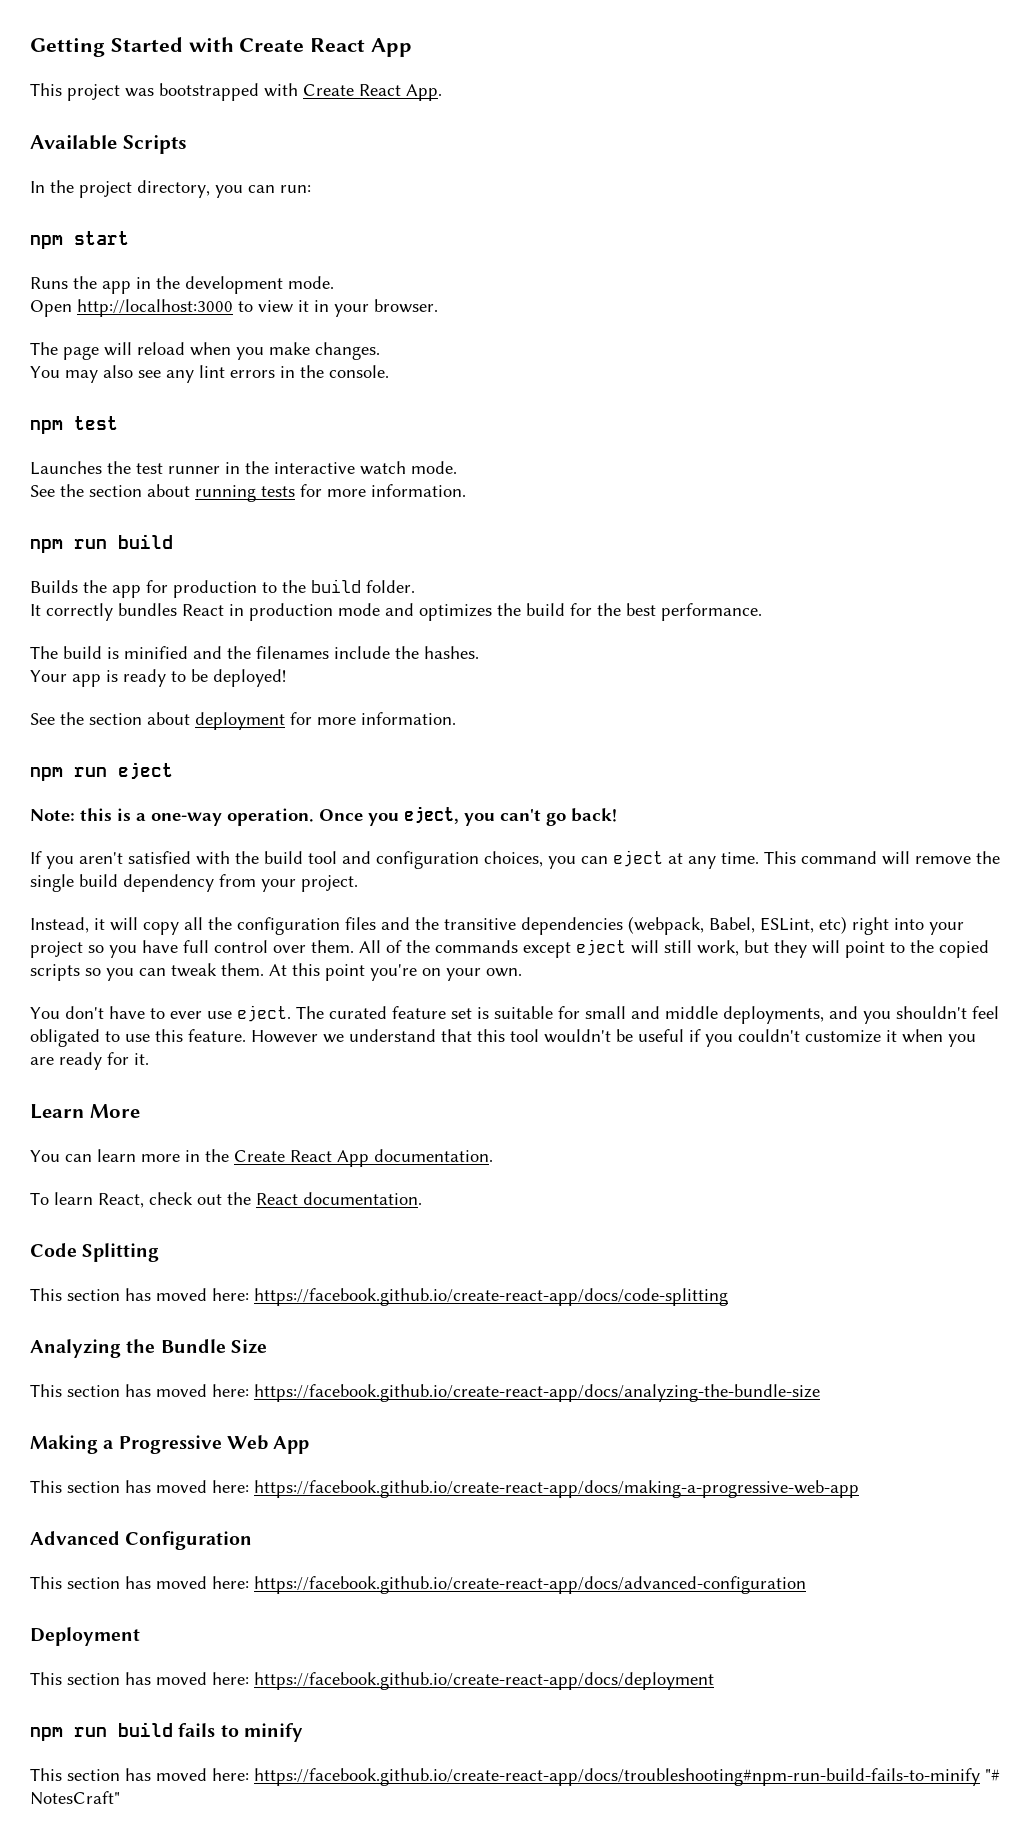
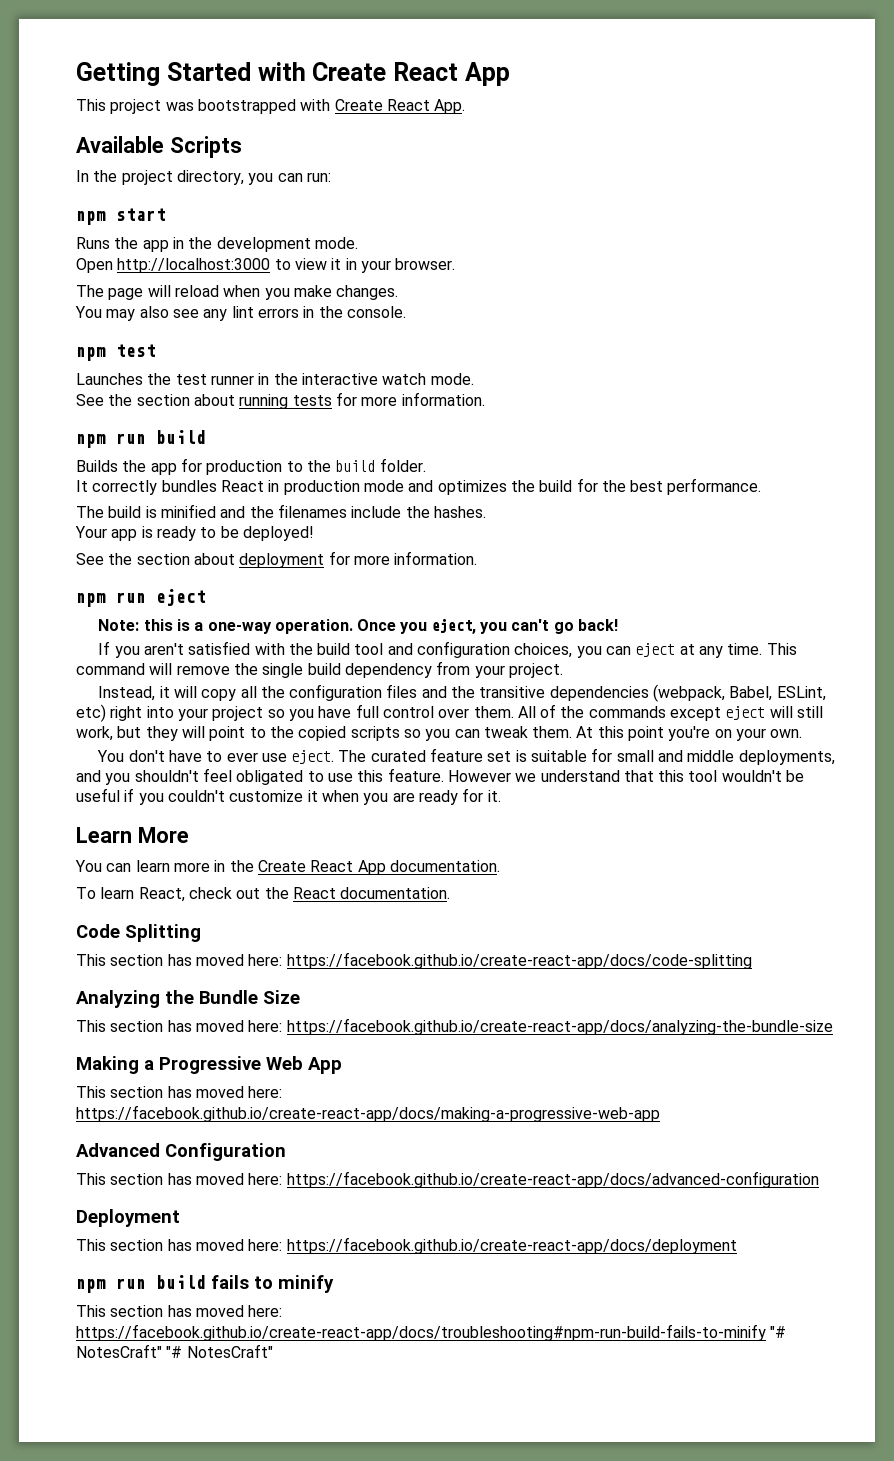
(120, 1798) none -> [166,1344,273,1358] "# NotesCraft"

